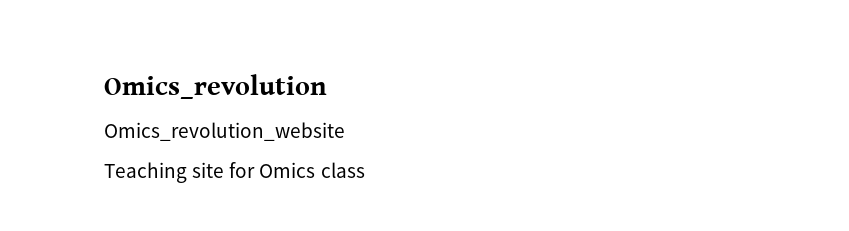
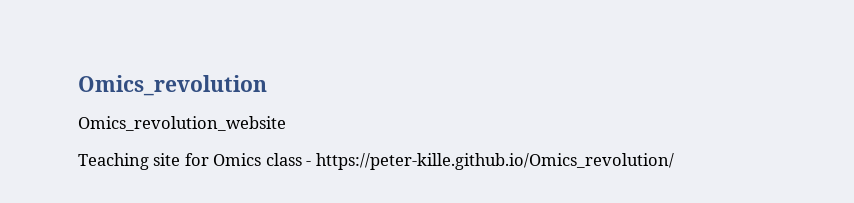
(365, 170) none -> [306,153,674,170] - https://peter-kille.github.io/Omics_revolution/

